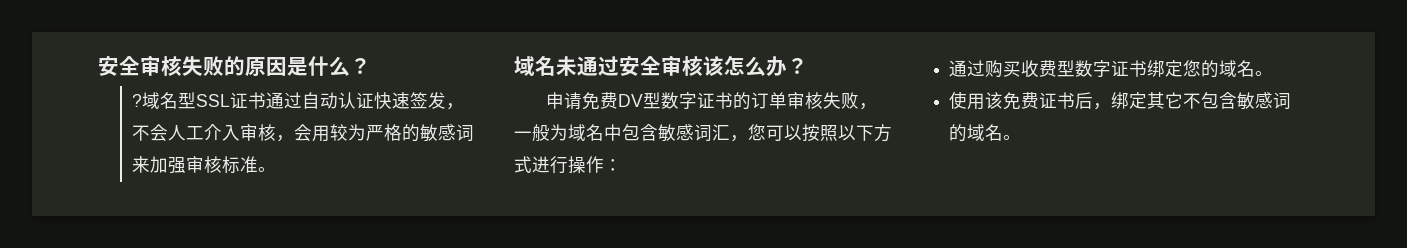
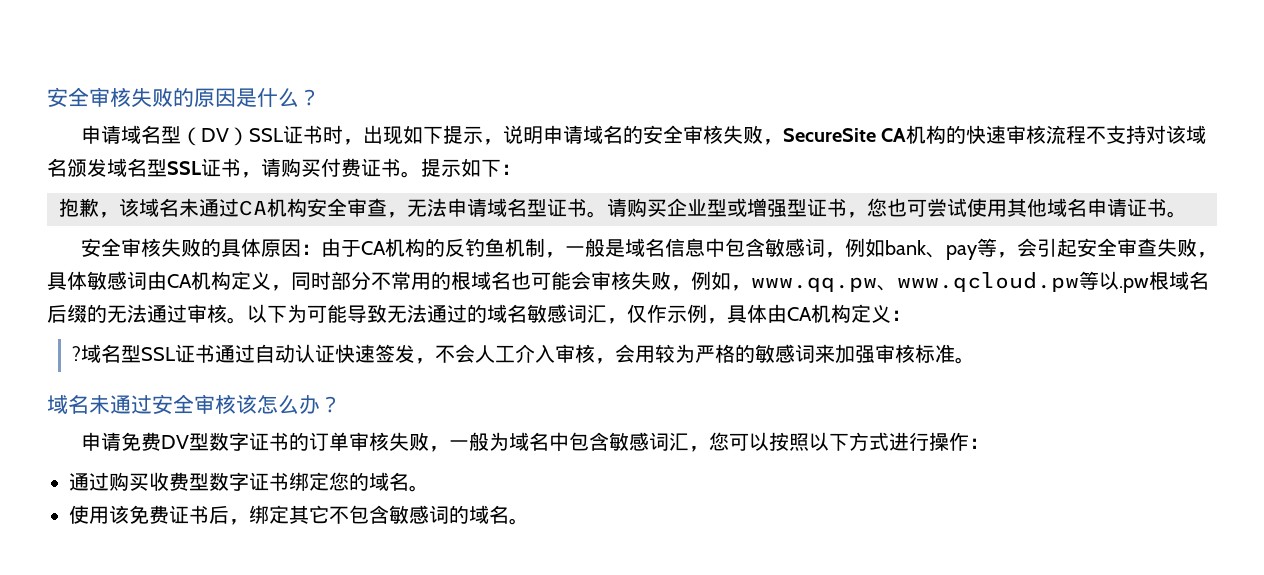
(371, 66) none -> [80,125,1207,146] [47,158,521,178] [59,198,1187,218] [80,238,1217,260] [47,271,1209,293] [47,304,911,324] // 申请域名型（DV）SSL证书时，出现如下提示，说明申请域名的安全审核失败，SecureSite CA机构的快速审核流程不支持对该域名颁发域名型SSL证书，请购买付费证书。提示如下： // 抱歉，该域名未通过CA机构安全审查，无法申请域名型证书。请购买企业型或增强型证书，您也可尝试使用其他域名申请证书。 // 安全审核失败的具体原因：由于CA机构的反钓鱼机制，一般是域名信息中包含敏感词，例如bank、pay等，会引起安全审查失败，具体敏感词由CA机构定义，同时部分不常用的根域名也可能会审核失败，例如，www.qq.pw、www.qcloud.pw等以.pw根域名后缀的无法通过审核。以下为可能导致无法通过的域名敏感词汇，仅作示例，具体由CA机构定义：

